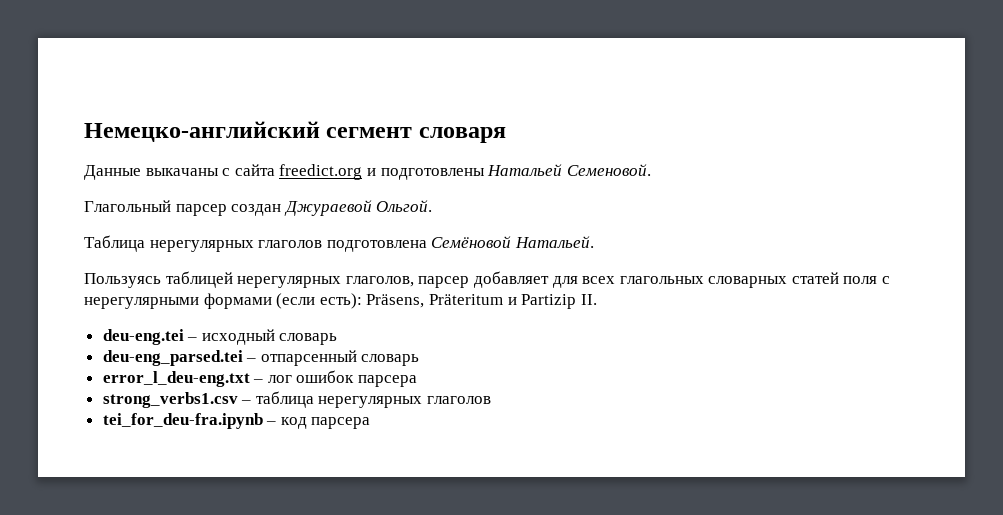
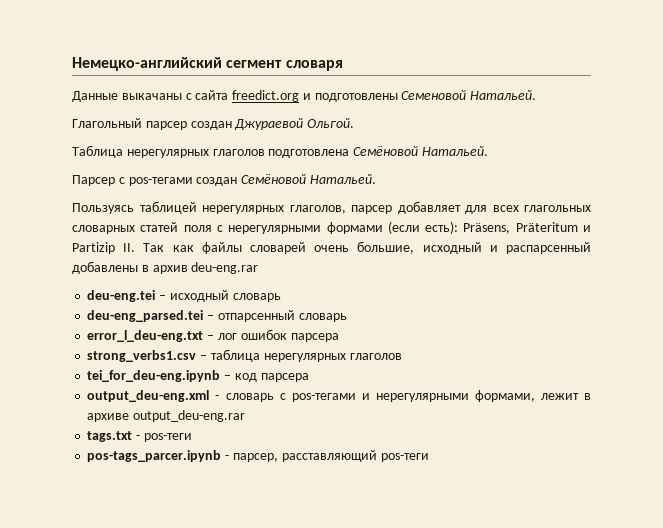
[487,164,651,176] Натальей Семеновой. -> [401,90,537,100] Семеновой Натальей.
(594, 242) none -> [72,174,376,186] // Парсер с pos-тегами создан Семёновой Натальей.
(597, 299) none -> [143,241,591,254] [72,261,259,274] Так как файлы словарей очень большие, исходный и распарсенный добавлены в архив deu-eng.rar
[102,413,263,429] tei_for_deu-fra.ipynb -> [87,370,221,382] tei_for_deu-eng.ipynb
(371, 423) none -> [87,390,591,402] [87,410,246,422] [87,431,192,442] [87,450,429,462] // output_deu-eng.xml - словарь с pos-тегами и нерегулярными формами, лежит в архиве output_deu-eng.rar // tags.txt - pos-теги // pos-tags_parcer.ipynb - парсер, расставляющий pos-теги

